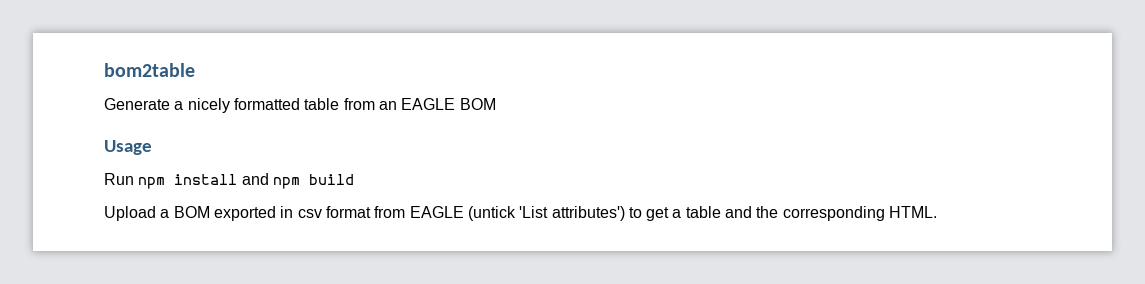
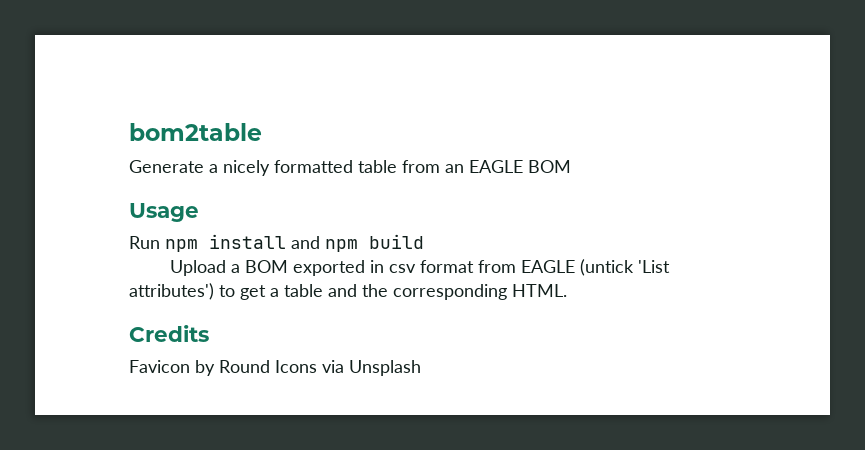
(938, 212) none -> [129,325,209,342] [129,360,421,376] // Credits // Favicon by Round Icons via Unsplash

